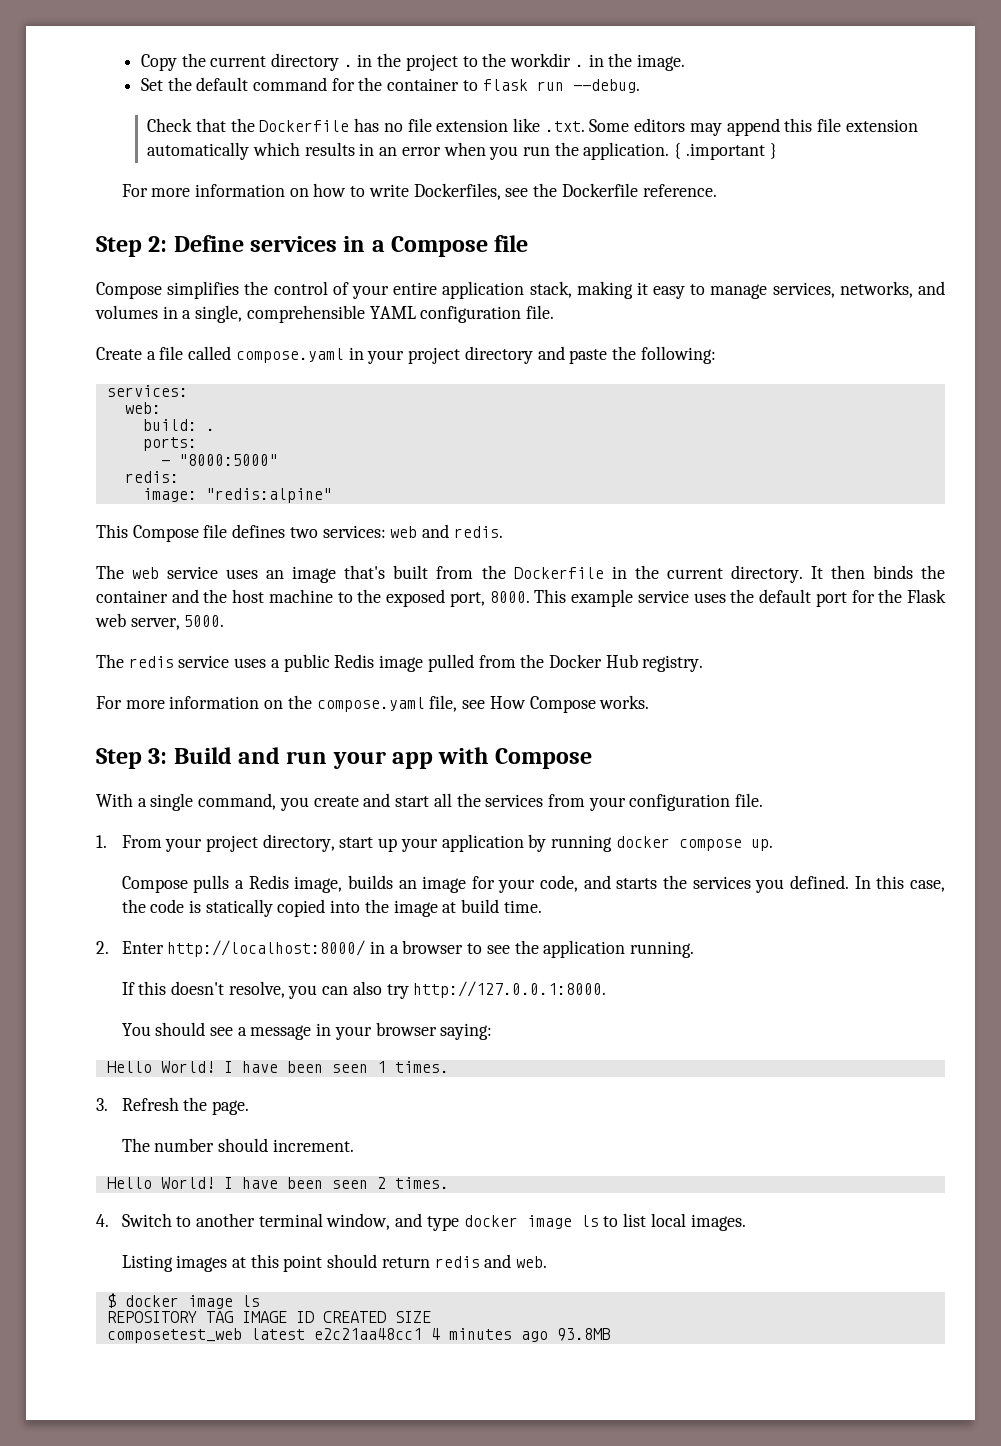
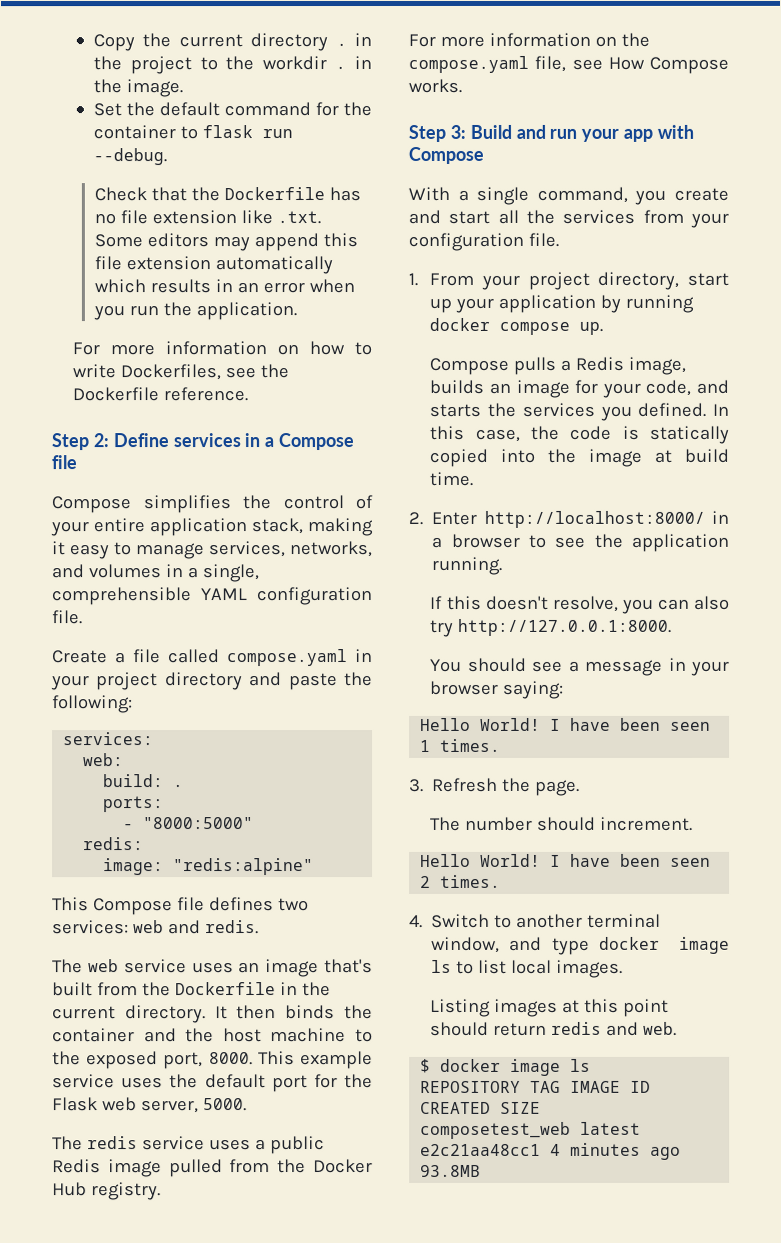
[674,143,777,160] { .important } -> (297, 311) none

